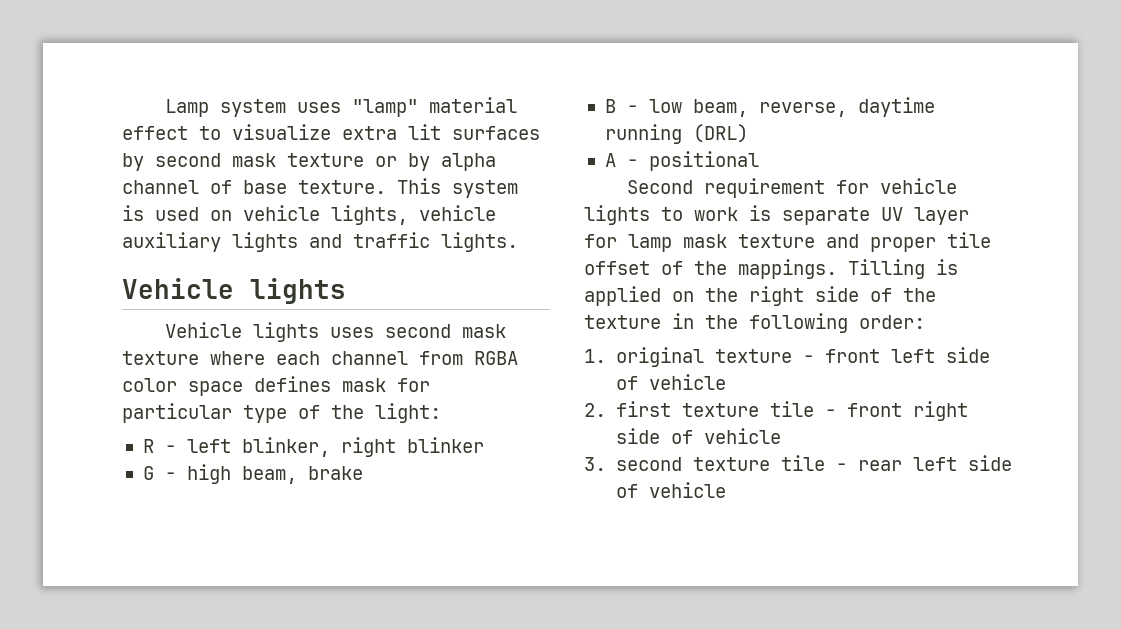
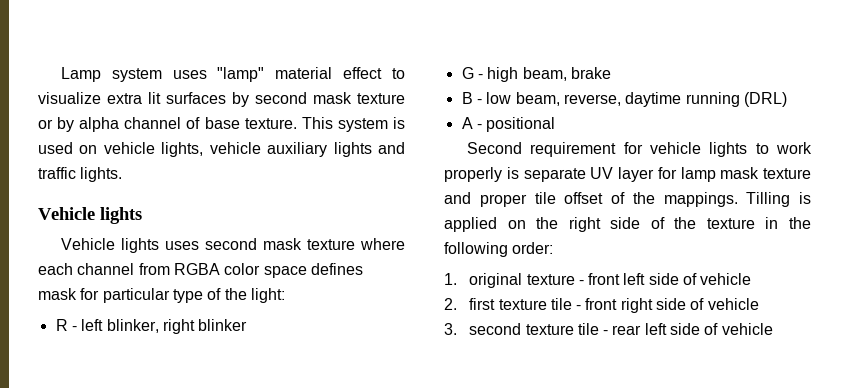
(738, 214) none -> [444,167,502,182] properly

